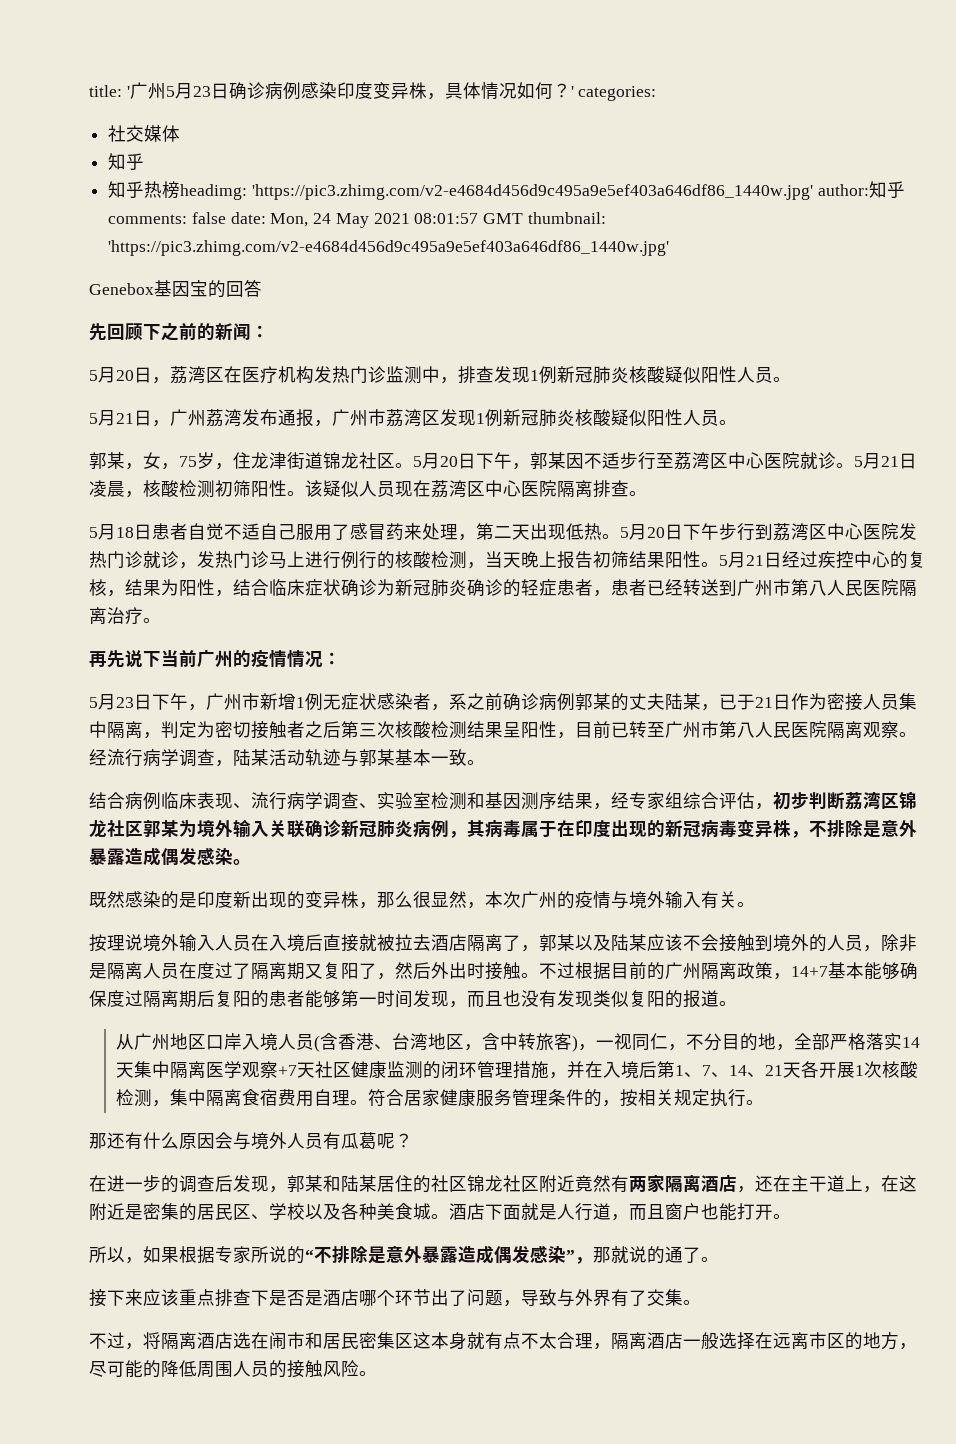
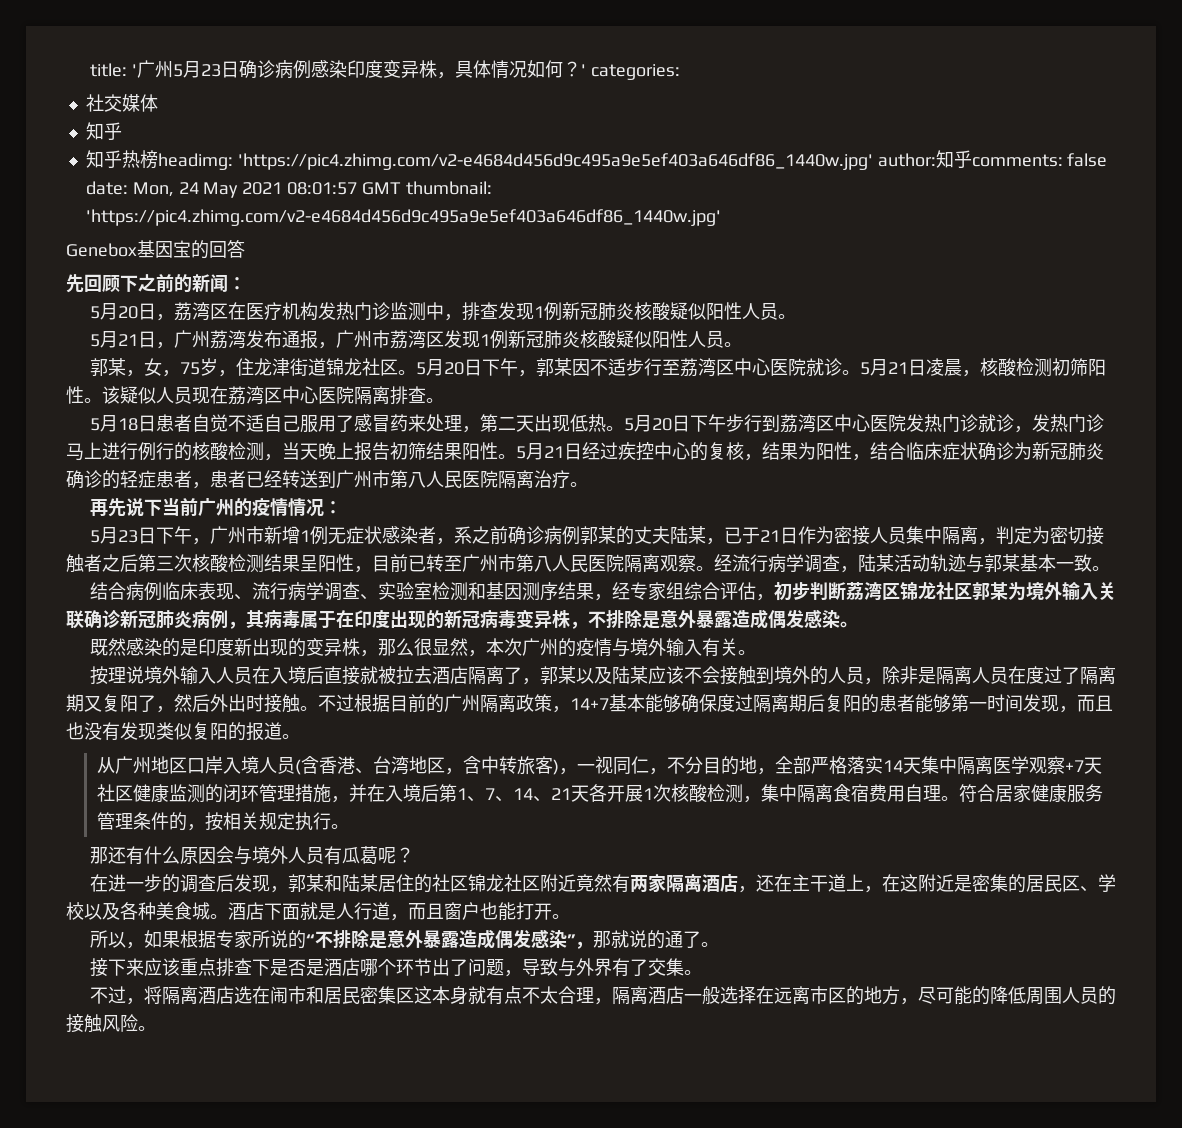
[251,184,813,200] 'https://pic3.zhimg.com/v2-e4684d456d9c495a9e5ef403a646df86_1440w.jpg' -> [237,153,873,170] 'https://pic4.zhimg.com/v2-e4684d456d9c495a9e5ef403a646df86_1440w.jpg'
[108,240,670,256] 'https://pic3.zhimg.com/v2-e4684d456d9c495a9e5ef403a646df86_1440w.jpg' -> [85,209,721,226] 'https://pic4.zhimg.com/v2-e4684d456d9c495a9e5ef403a646df86_1440w.jpg'

